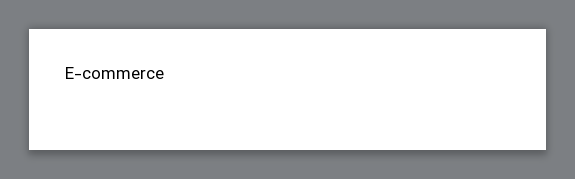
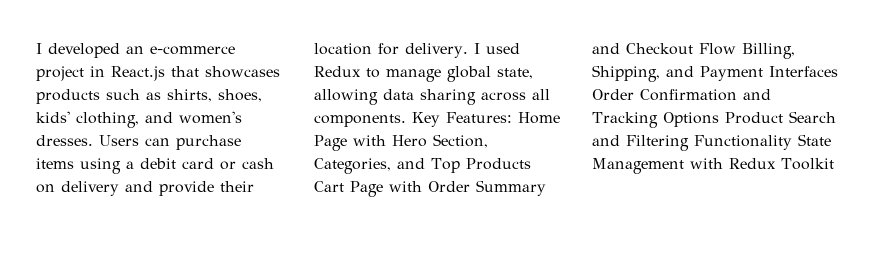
[65,67,164,79] E-commerce -> [36,43,235,58] [36,66,280,81] [36,89,262,104] [36,111,242,128] [36,135,241,150] [36,158,274,174] [36,181,254,196] [314,43,520,58] [314,66,533,82] [314,89,550,105] [314,112,560,127] [314,134,488,151] [314,158,531,174] [314,180,546,197] [592,43,795,59] [592,65,838,82] [592,89,771,101] [592,111,836,128] [592,134,831,151] [592,158,834,174] I developed an e-commerce project in React.js that showcases products such as shirts, shoes, kids' clothing, and women's dresses. Users can purchase items using a debit card or cash on delivery and provide their location for delivery. I used Redux to manage global state, allowing data sharing across all components. Key Features: Home Page with Hero Section, Categories, and Top Products Cart Page with Order Summary and Checkout Flow Billing, Shipping, and Payment Interfaces Order Confirmation and Tracking Options Product Search and Filtering Functionality State Management with Redux Toolkit

